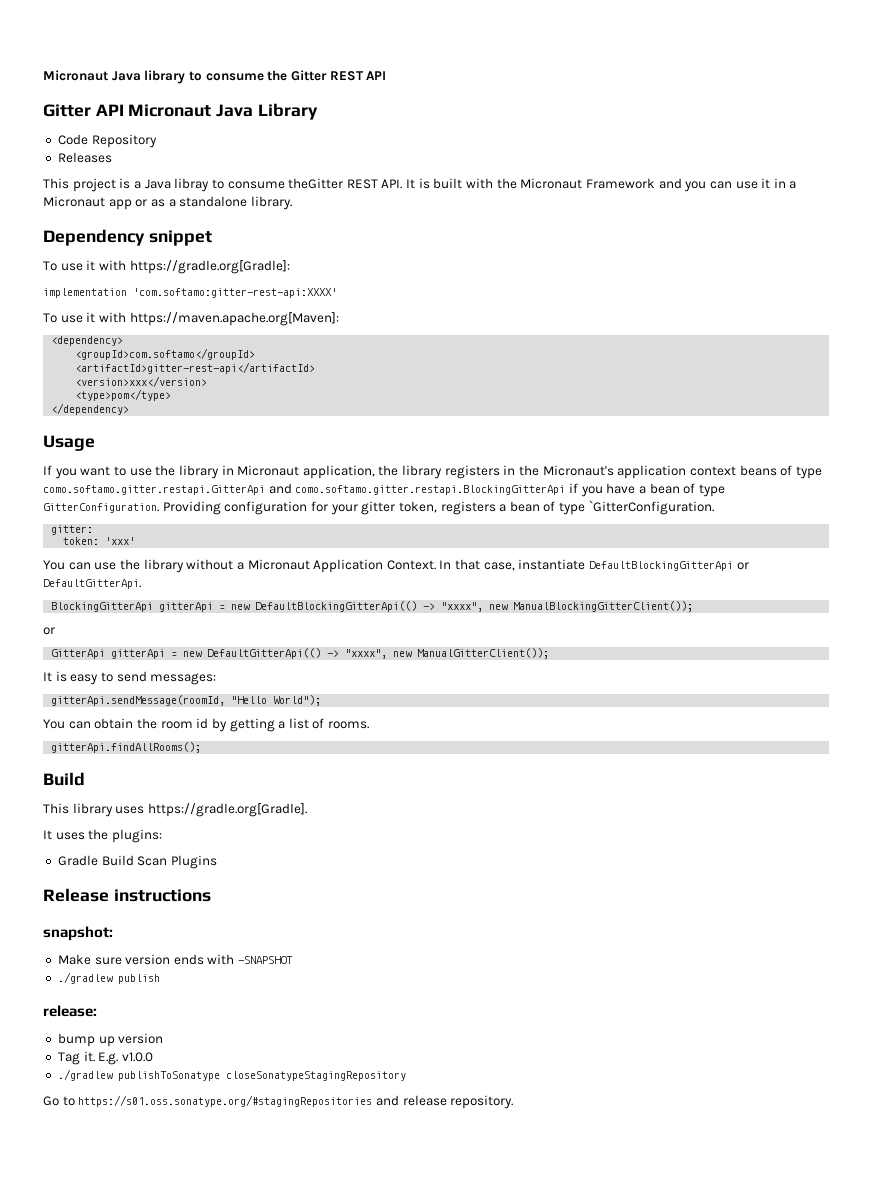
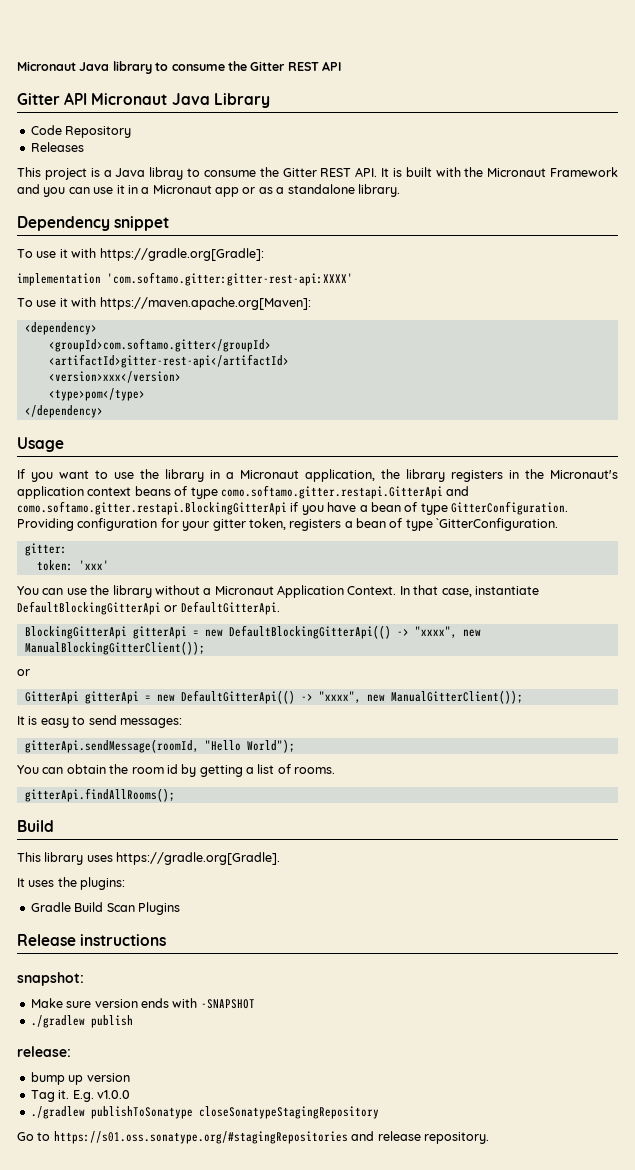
[288,178,344,189] theGitter -> [259,167,317,177] the Gitter
[133,288,337,298] 'com.softamo:gitter-rest-api:XXXX' -> [107,272,353,286] 'com.softamo.gitter:gitter-rest-api:XXXX'
[75,348,256,360] <groupId>com.softamo</groupId> -> [48,338,271,352] <groupId>com.softamo.gitter</groupId>
(234, 470) none -> [226,472,234,479] a

